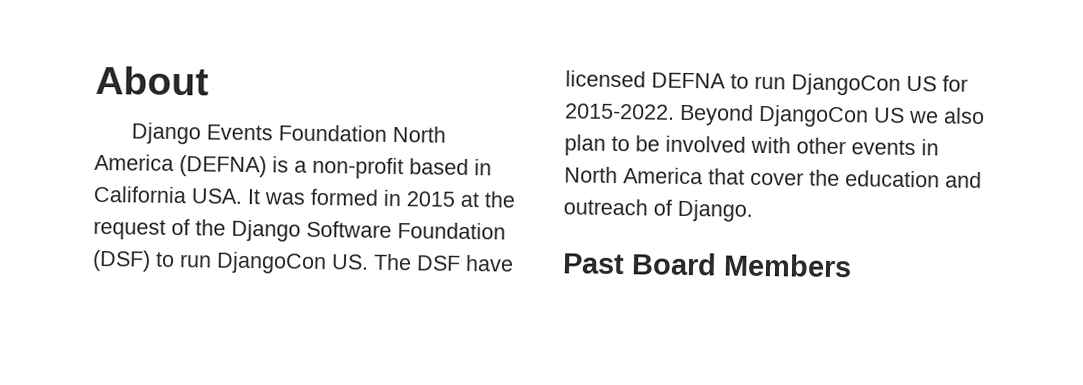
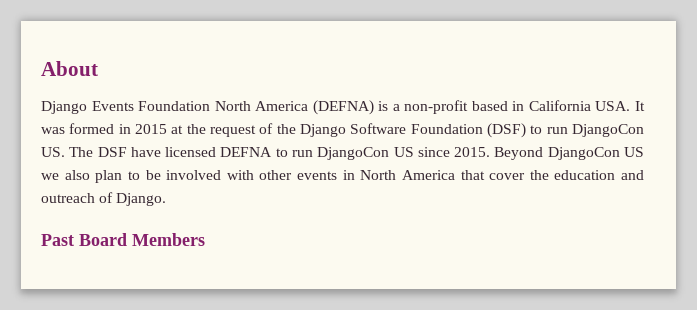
[942,75,968,92] [565,103,675,120] for 2015-2022. -> [417,147,491,157] since 2015.

